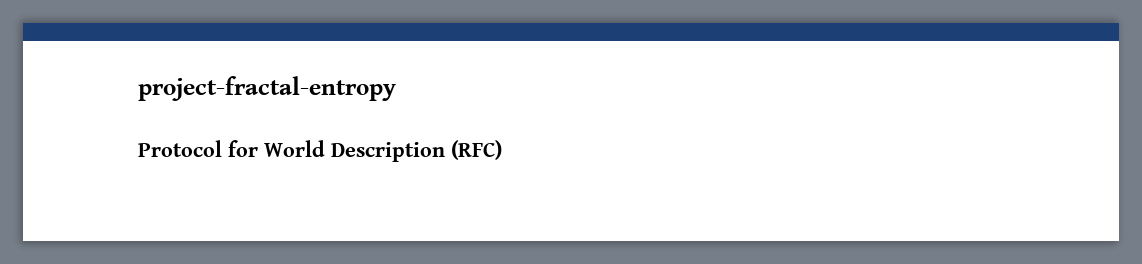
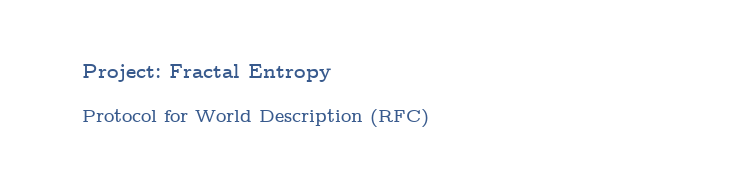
[138,76,396,101] project-fractal-entropy -> [82,64,331,82] Project: Fractal Entropy

